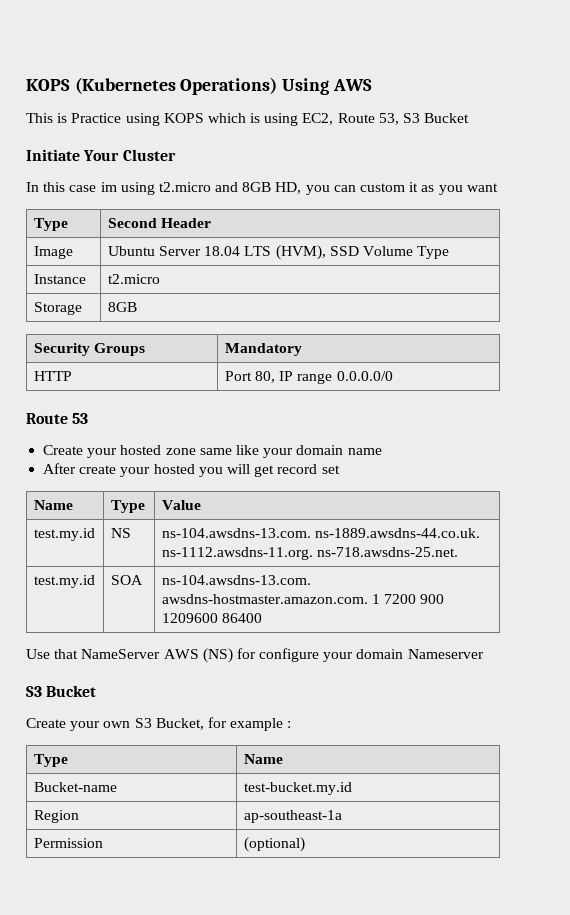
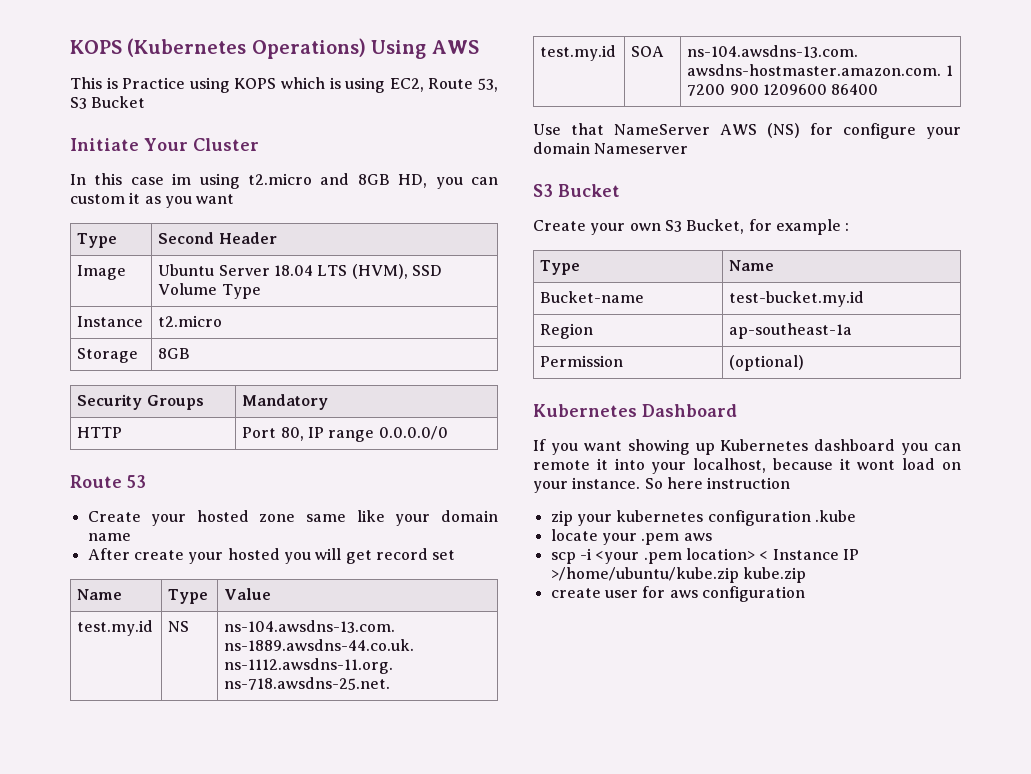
(305, 844) none -> [533,404,737,417] [533,439,961,455] [533,458,961,474] [533,477,791,493] [550,510,856,526] [550,529,712,545] [550,548,859,564] [550,567,806,583] [550,586,805,602] // Kubernetes Dashboard // If you want showing up Kubernetes dashboard you can remote it into your localhost, because it wont load on your instance. So here instruction // zip your kubernetes configuration .kube // locate your .pem aws // scp -i <your .pem location> < Instance IP >/home/ubuntu/kube.zip kube.zip // create user for aws configuration

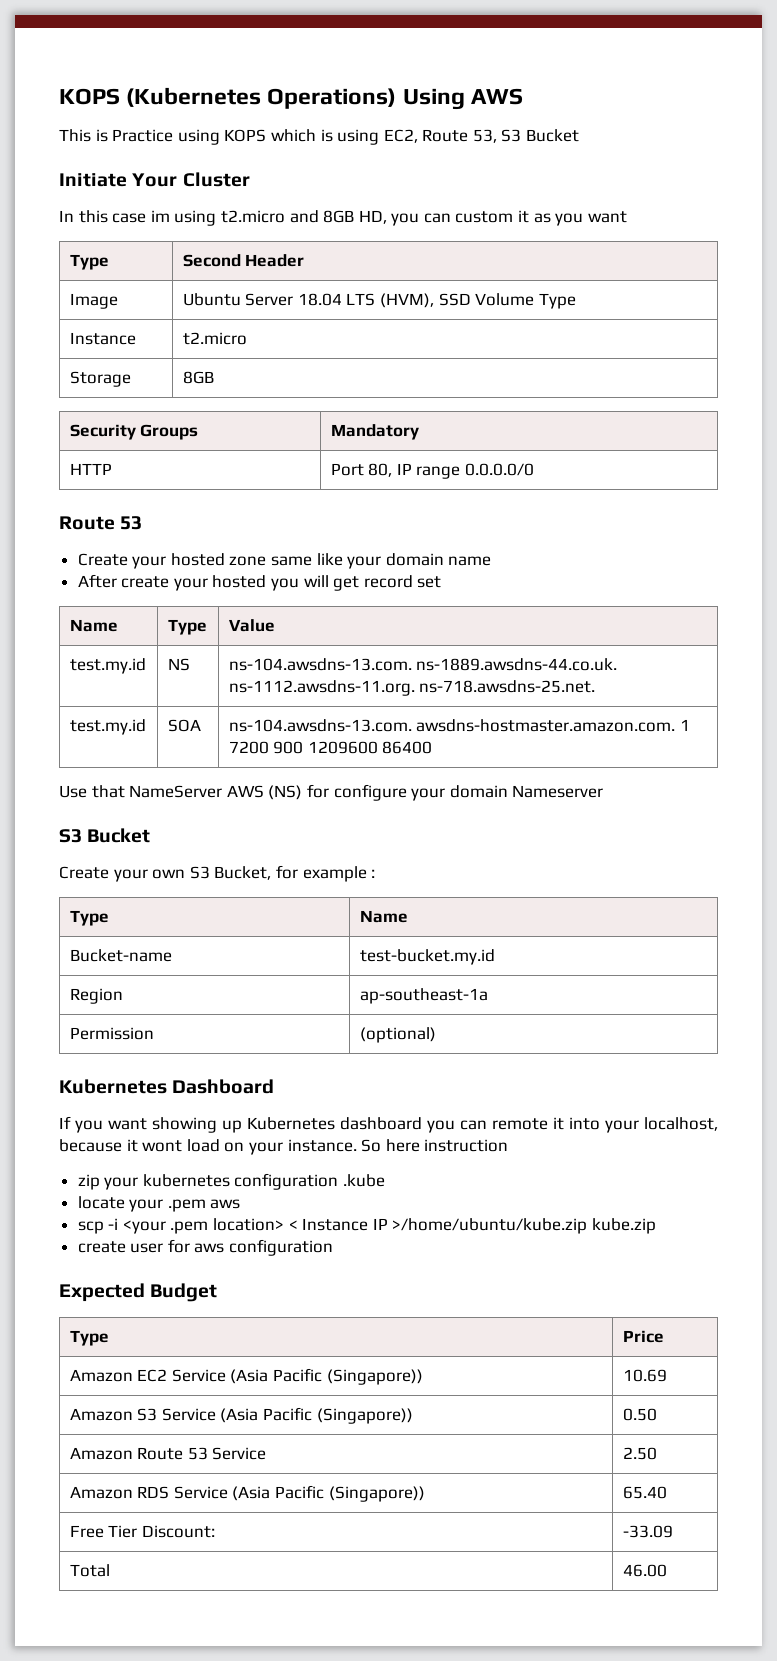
(805, 594) none -> [59,1283,218,1302] [69,1330,109,1346] [622,1330,664,1343] [69,1368,423,1385] [622,1369,667,1382] [69,1407,413,1424] [622,1408,657,1421] [69,1447,267,1460] [622,1447,657,1460] [69,1485,425,1502] [622,1486,667,1499] [69,1525,215,1538] [622,1525,673,1538] [69,1564,110,1577] [622,1564,667,1577] // Expected Budget // Type | Price // Amazon EC2 Service (Asia Pacific (Singapore)) | 10.69 // Amazon S3 Service (Asia Pacific (Singapore)) | 0.50 // Amazon Route 53 Service | 2.50 // Amazon RDS Service (Asia Pacific (Singapore)) | 65.40 // Free Tier Discount: | -33.09 // Total | 46.00

